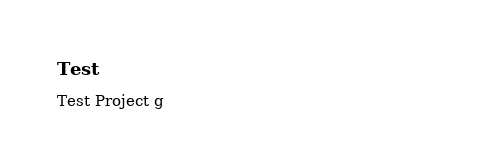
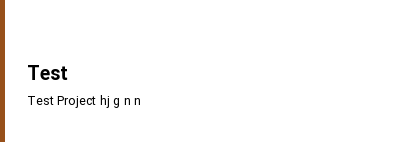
[153,98,164,109] g -> [99,95,141,108] hj g n n

